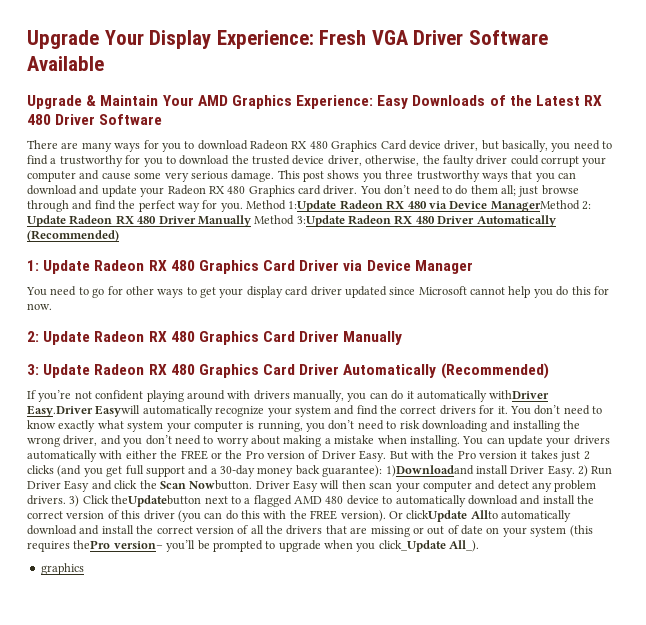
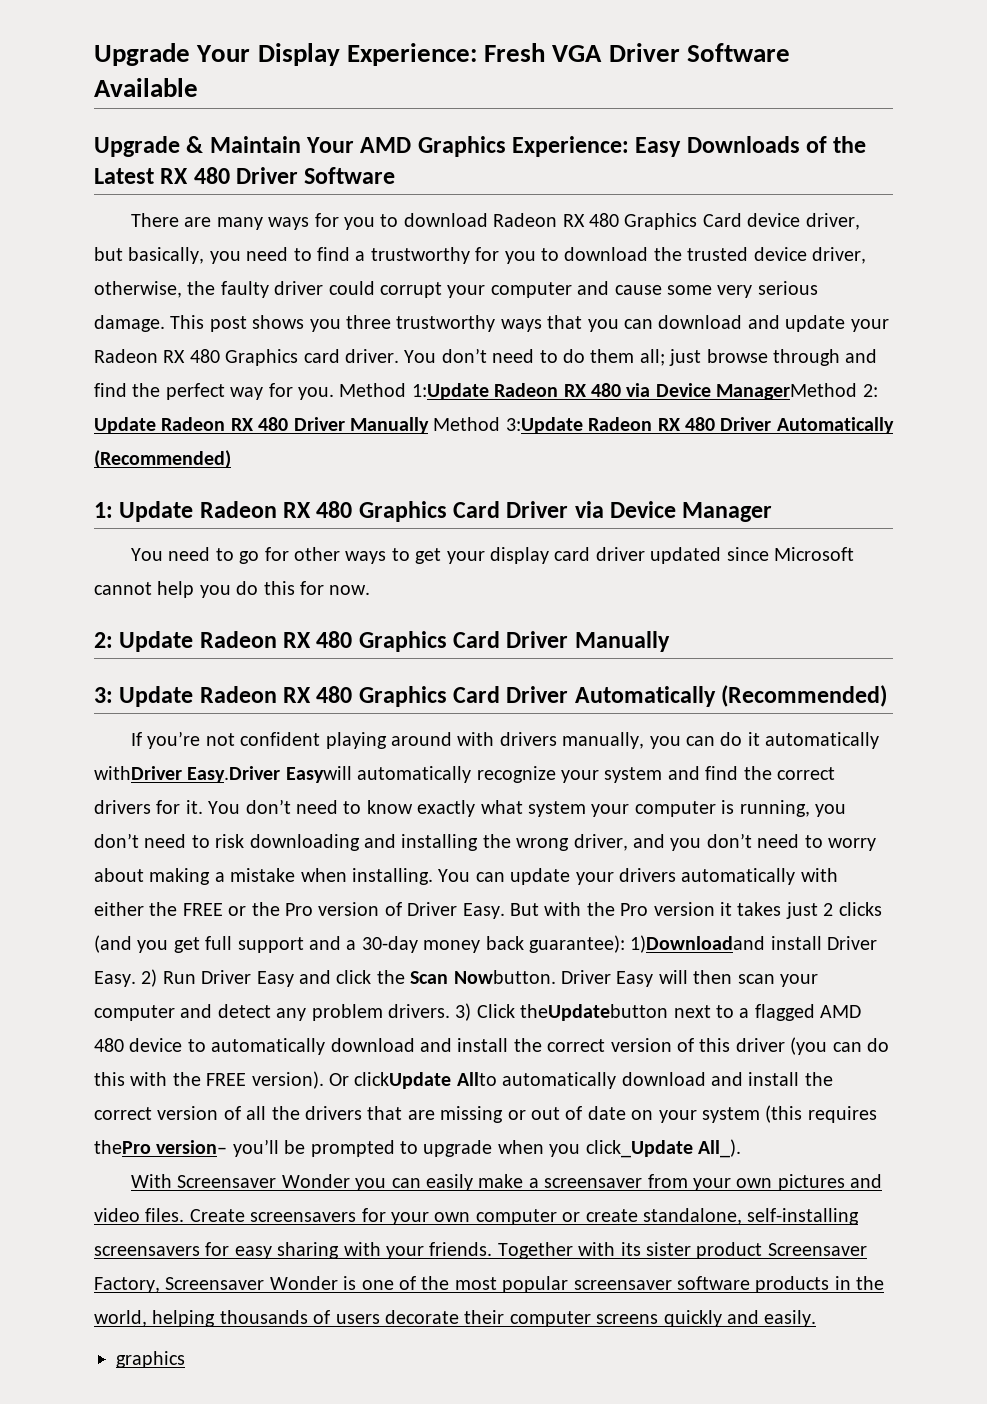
(480, 546) none -> [131,1174,883,1191] [94,1208,860,1225] [94,1242,867,1259] [94,1276,885,1293] [94,1310,817,1327] // With Screensaver Wonder you can easily make a screensaver from your own pictures and video files. Create screensavers for your own computer or create standalone, self-installing screensavers for easy sharing with your friends. Together with its sister product Screensaver Factory, Screensaver Wonder is one of the most popular screensaver software products in the world, helping thousands of users decorate their computer screens quickly and easily.

